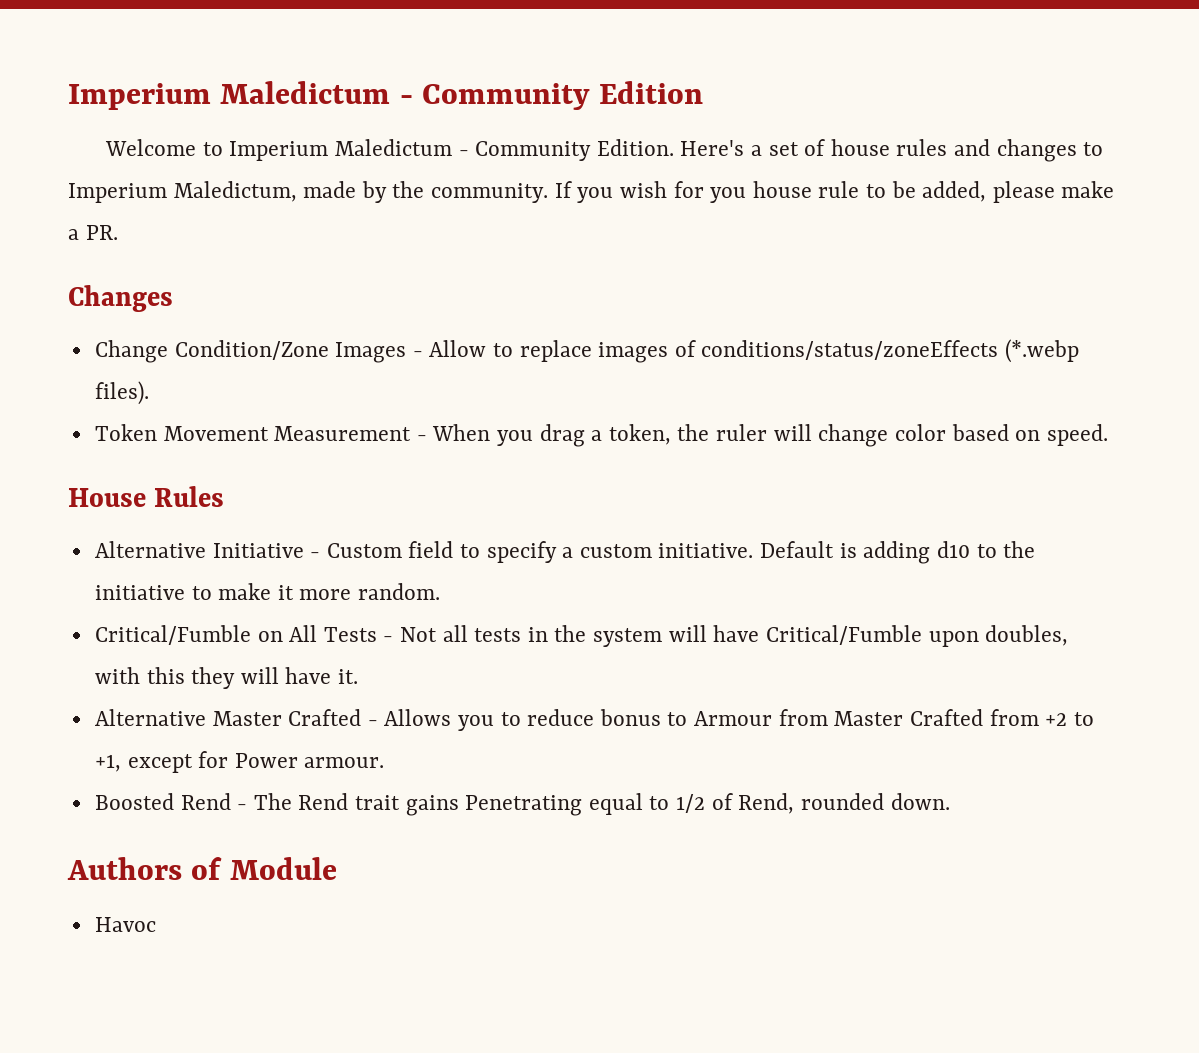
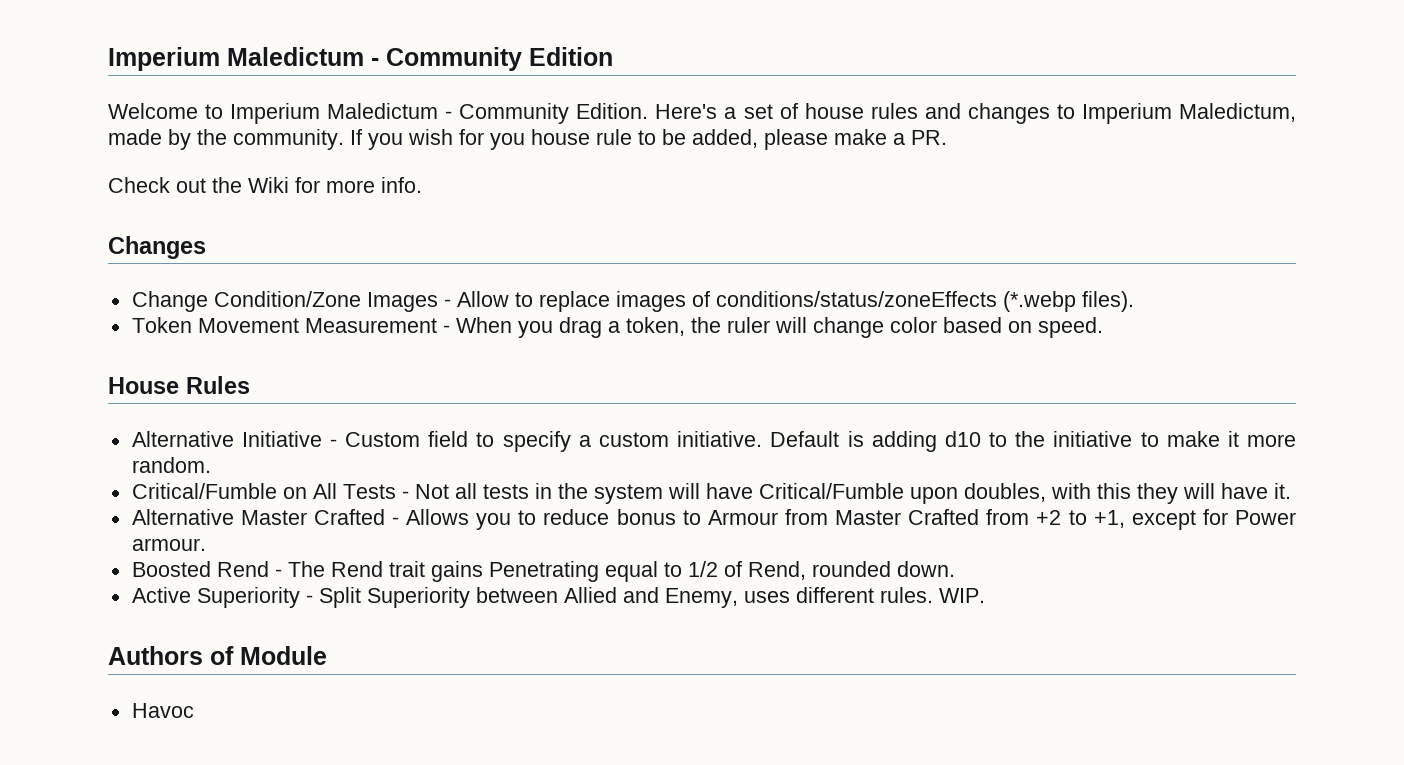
(118, 232) none -> [108,177,422,193] // Check out the Wiki for more info.
(950, 801) none -> [131,587,985,608] // Active Superiority - Split Superiority between Allied and Enemy, uses different rules. WIP.

